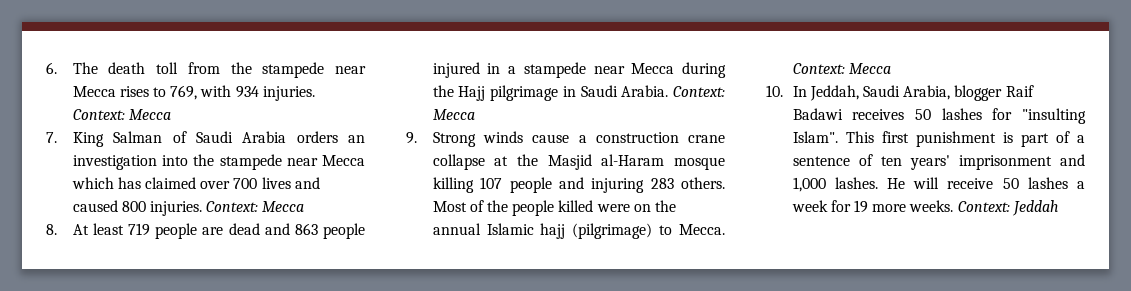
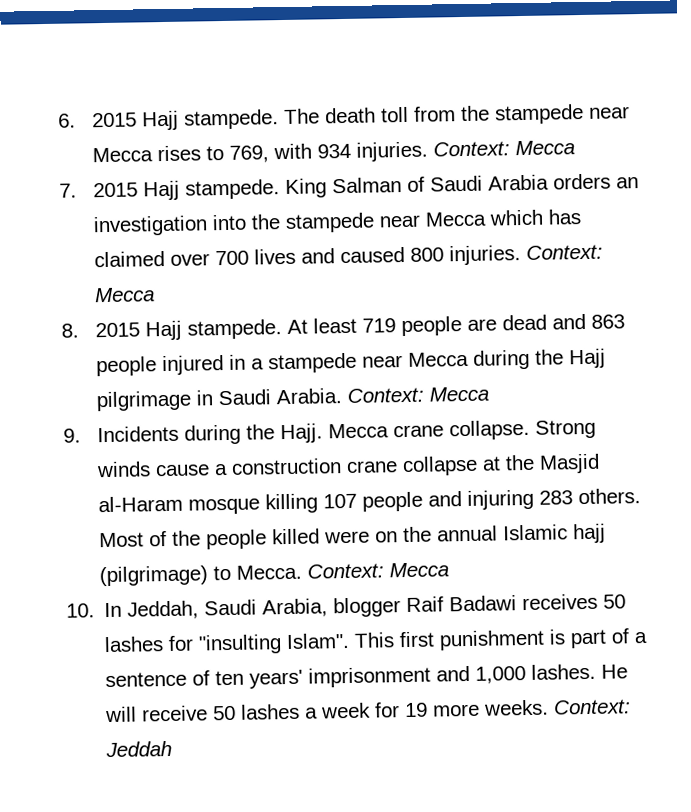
(57, 68) none -> [92,109,280,131] 2015 Hajj stampede.
(57, 137) none -> [93,179,281,201] 2015 Hajj stampede.
(57, 229) none -> [95,319,283,341] 2015 Hajj stampede.
(417, 138) none -> [97,419,531,445] Incidents during the Hajj. Mecca crane collapse.

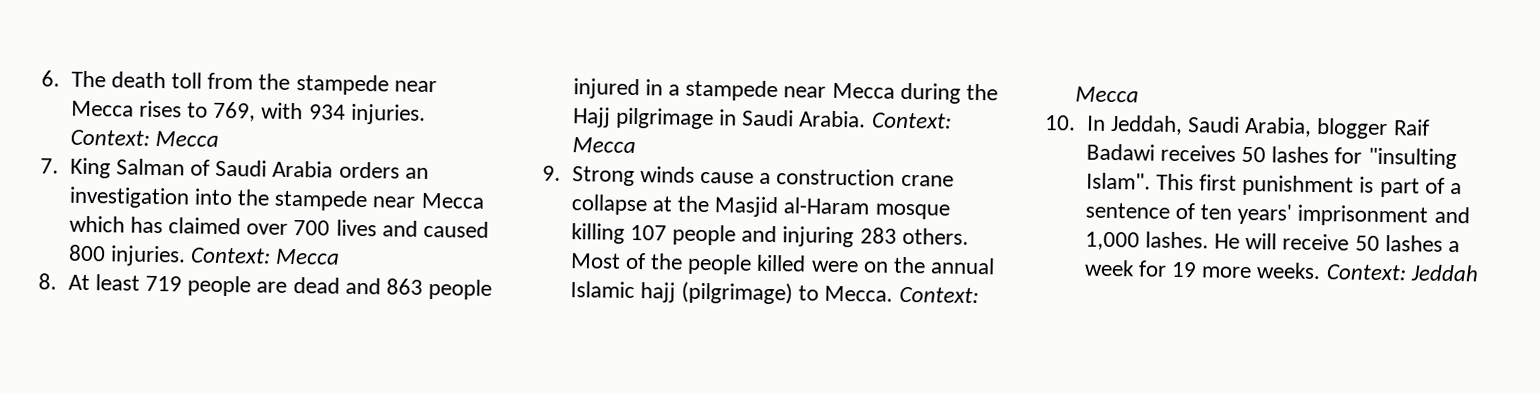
[92,109,280,131] 2015 Hajj stampede. -> (60, 78) none
[93,179,281,201] 2015 Hajj stampede. -> (59, 166) none
[95,319,283,341] 2015 Hajj stampede. -> (57, 281) none
[97,419,531,445] Incidents during the Hajj. Mecca crane collapse. -> (561, 173) none

